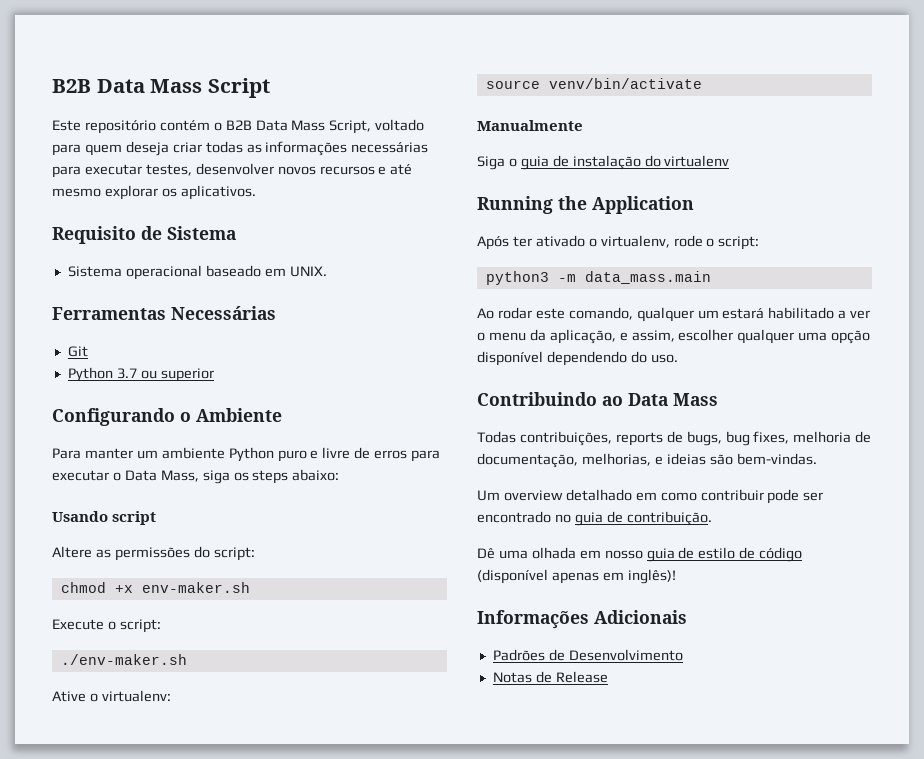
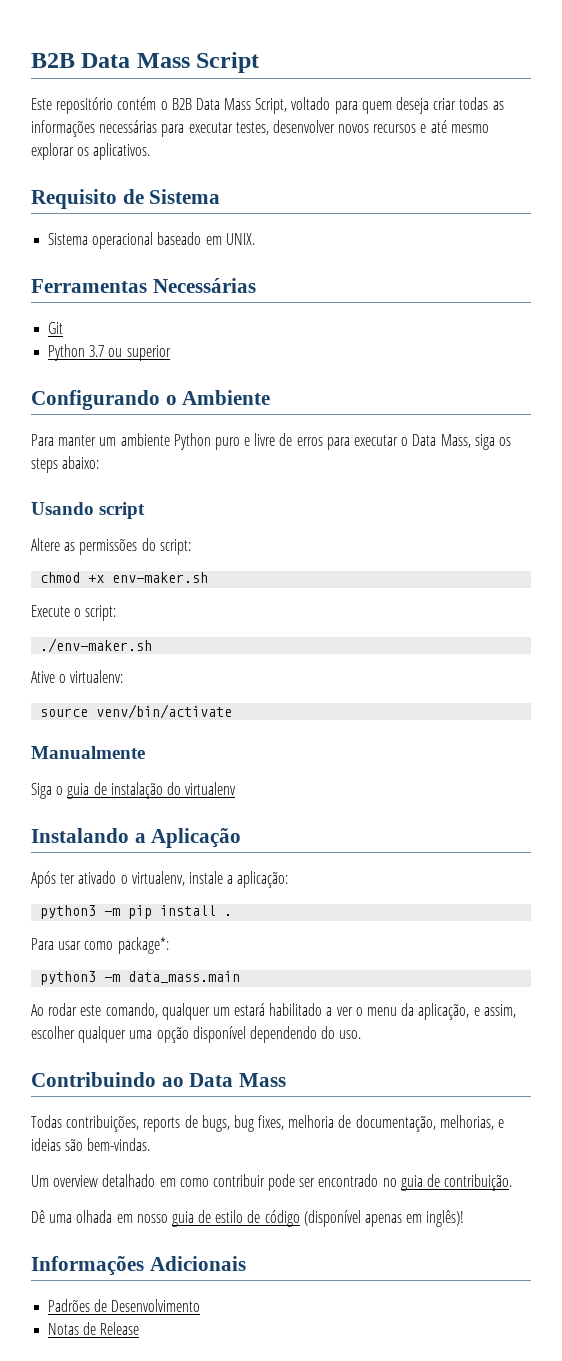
[477,196,694,214] Running the Application -> [31,828,242,848] Instalando a Aplicação
[673,235,760,250] rode o script: -> [188,871,289,888] [40,905,233,919] [31,937,169,954] instale a aplicação: // python3 -m pip install . // Para usar como package*:

